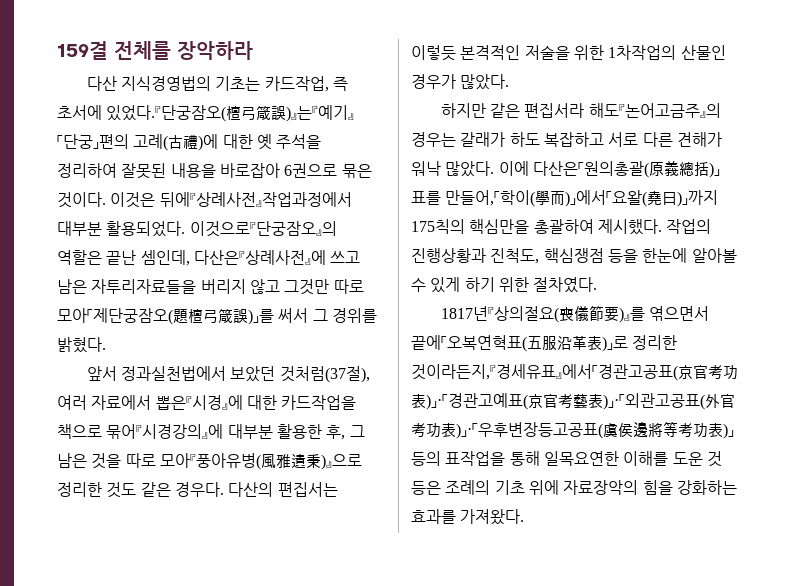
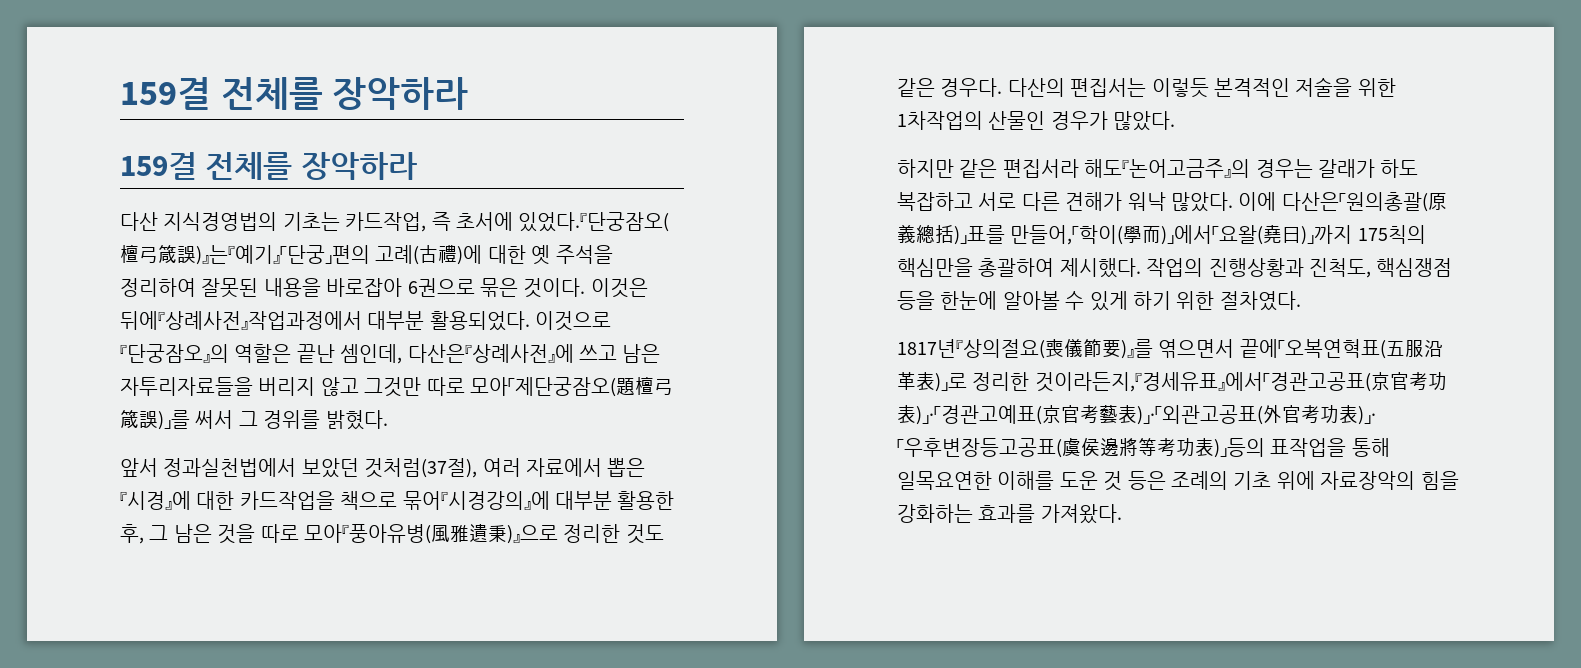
[57,41,253,60] 159결 전체를 장악하라 -> [120,77,469,110] [120,152,417,180] 159결 전체를 장악하라 // 159결 전체를 장악하라

